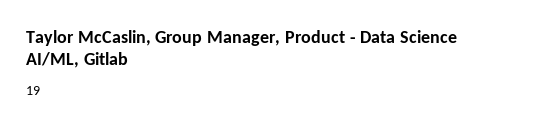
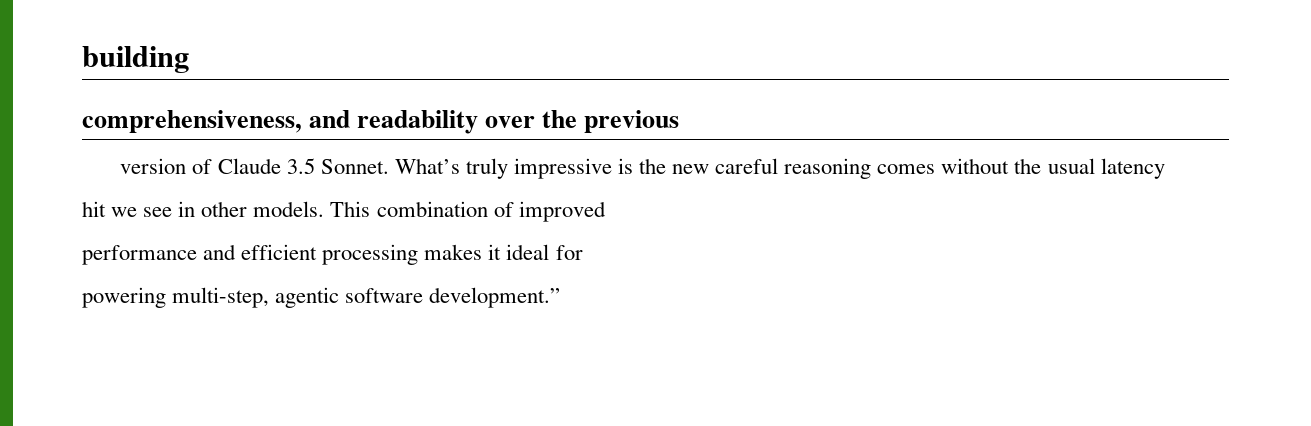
[26,30,458,46] [26,52,128,68] [26,86,40,95] Taylor McCaslin, Group Manager, Product - Data Science AI/ML, Gitlab // 19 -> [82,46,189,73] [82,110,680,134] [120,158,1165,179] [82,201,606,222] [82,244,583,265] [82,287,561,308] building // comprehensiveness, and readability over the previous // version of Claude 3.5 Sonnet. What’s truly impressive is the new careful reasoning comes without the usual latency // hit we see in other models. This combination of improved // performance and efficient processing makes it ideal for // powering multi-step, agentic software development.”

